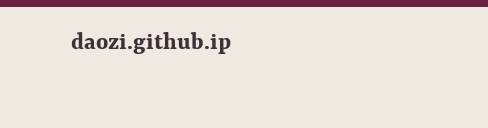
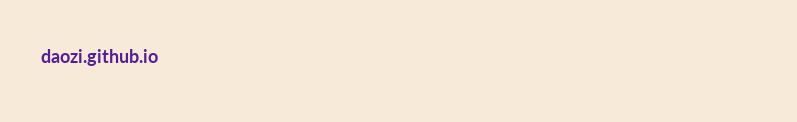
[71,32,231,54] daozi.github.ip -> [41,49,158,66] daozi.github.io

